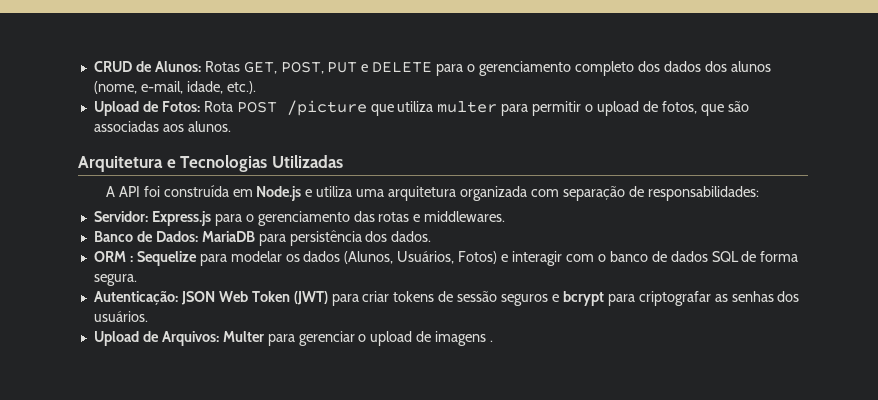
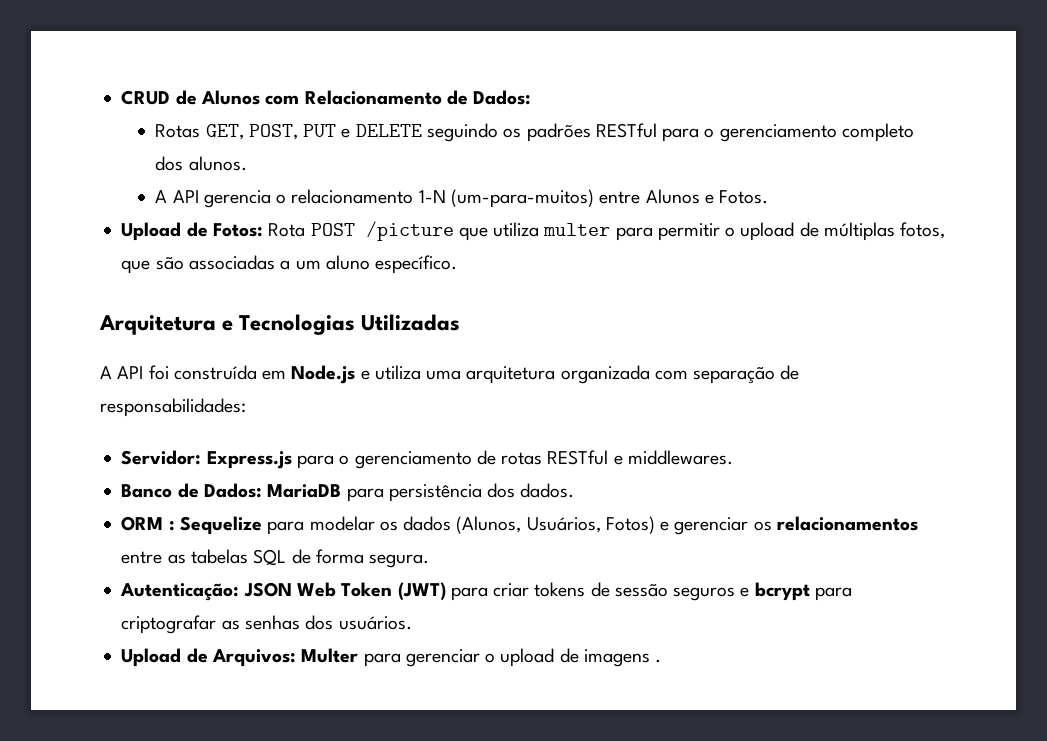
[154,61,201,72] Alunos: -> [200,90,532,105] Alunos com Relacionamento de Dados: //
(433, 67) none -> [427,123,657,142] seguindo os padrões RESTful
[663,61,771,72] [93,81,256,94] dados dos alunos (nome, e-mail, idade, etc.). -> [188,156,247,171] [155,189,769,208] alunos. // A API gerencia o relacionamento 1-N (um-para-muitos) entre Alunos e Fotos.
(658, 106) none -> [823,222,895,241] múltiplas
[162,121,231,132] aos alunos. -> [280,255,458,274] a um aluno específico.
[353,211,410,222] das rotas -> [476,450,609,465] de rotas RESTful
[512,251,708,266] interagir com o banco de dados -> [674,516,918,535] [121,549,248,564] gerenciar os relacionamentos entre as tabelas

